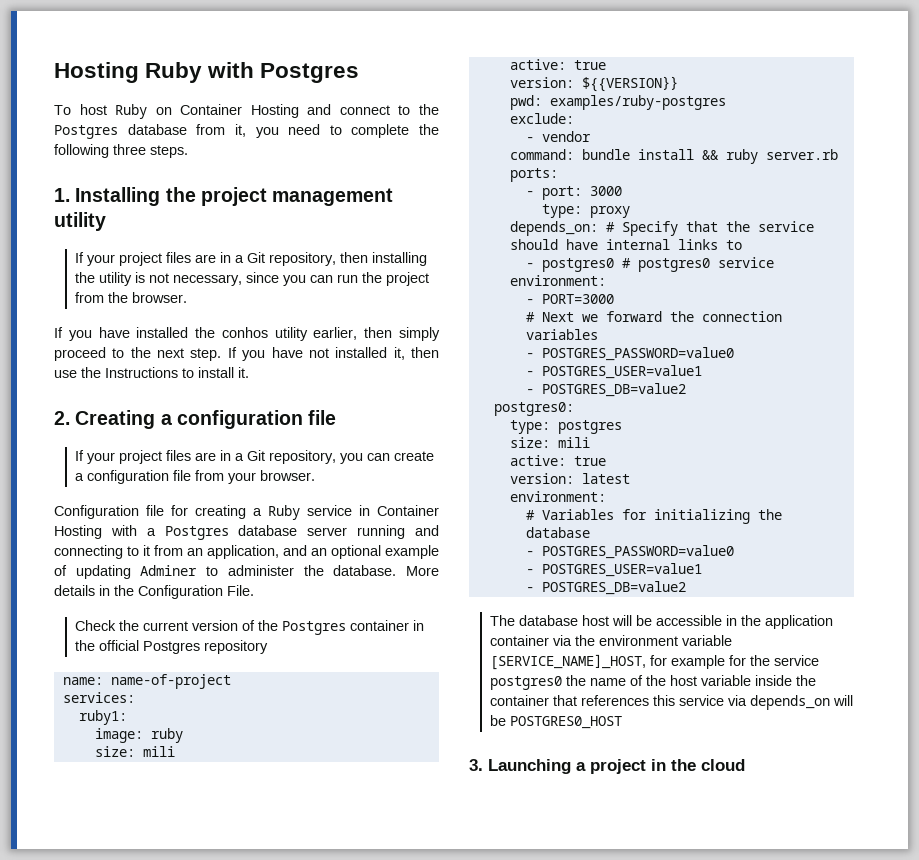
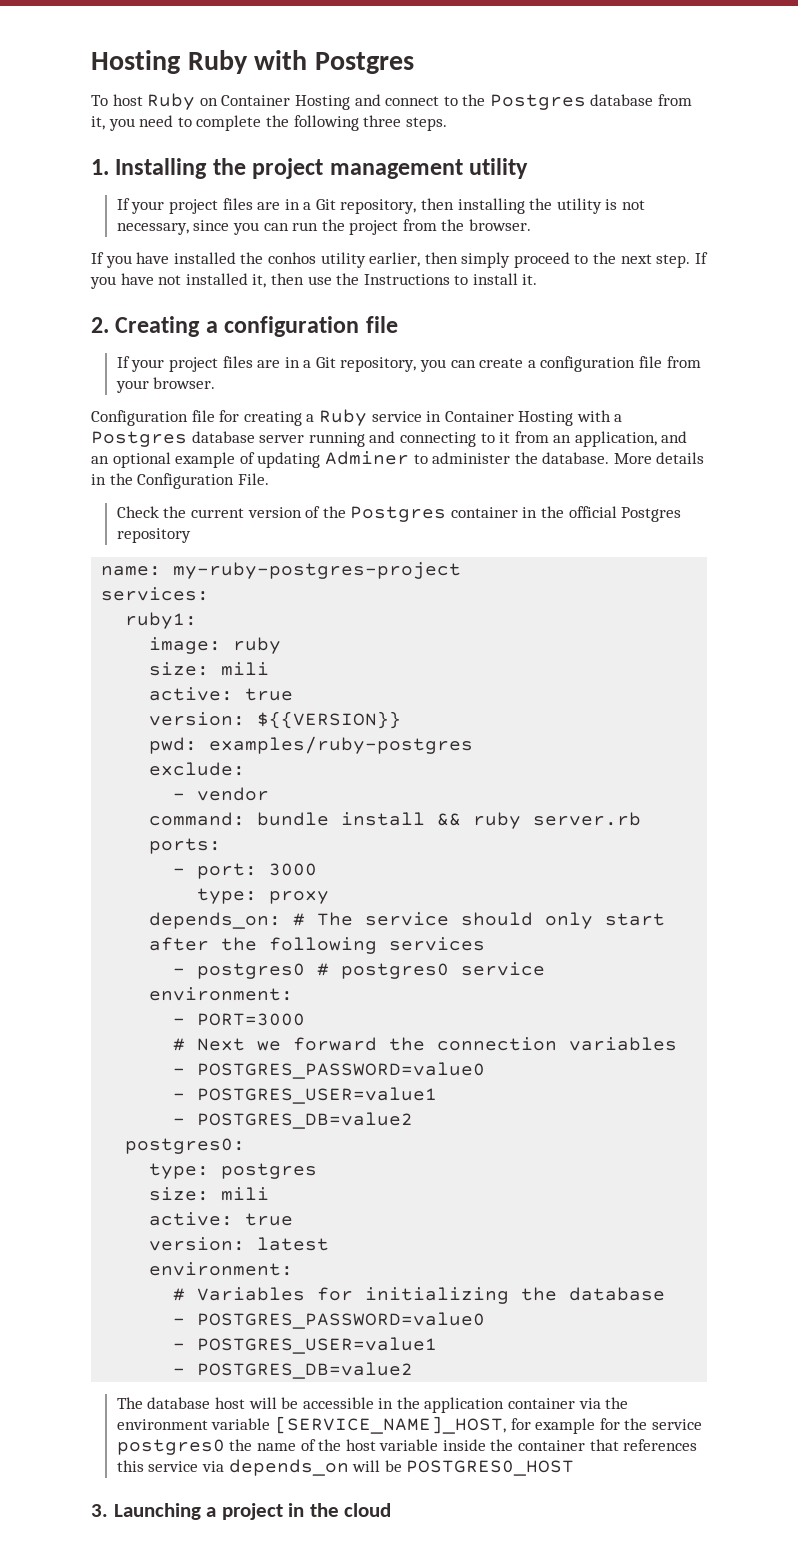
[110,674,231,689] name-of-project -> [173,562,462,579] my-ruby-postgres-project
[621,221,814,236] [509,239,742,250] Specify that the service should have internal links to -> [317,912,666,929] [149,937,486,954] The service should only start after the following services

